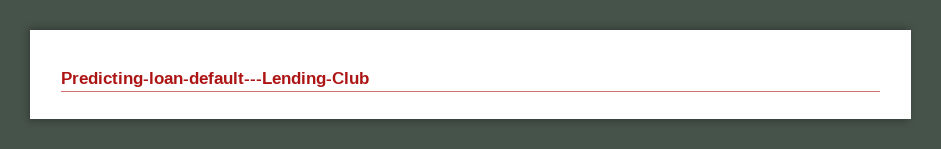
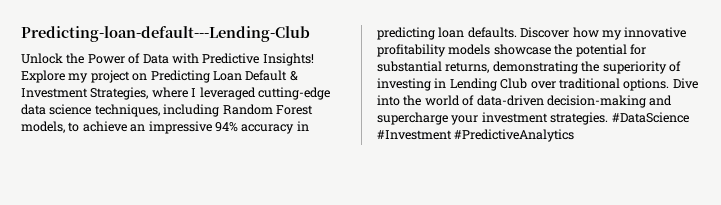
(369, 79) none -> [21,53,314,66] [21,70,298,83] [21,87,330,100] [21,104,313,117] [21,121,309,134] [377,27,687,40] [377,44,646,57] [377,61,681,74] [377,78,698,91] [377,95,673,108] [377,112,689,125] [377,129,575,142] // Unlock the Power of Data with Predictive Insights! Explore my project on Predicting Loan Default & Investment Strategies, where I leveraged cutting-edge data science techniques, including Random Forest models, to achieve an impressive 94% accuracy in predicting loan defaults. Discover how my innovative profitability models showcase the potential for substantial returns, demonstrating the superiority of investing in Lending Club over traditional options. Dive into the world of data-driven decision-making and supercharge your investment strategies. #DataScience #Investment #PredictiveAnalytics

